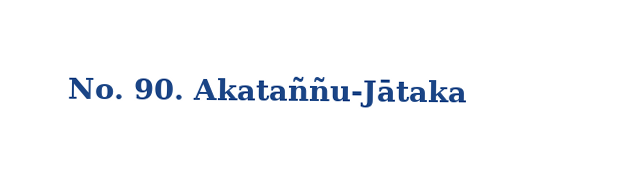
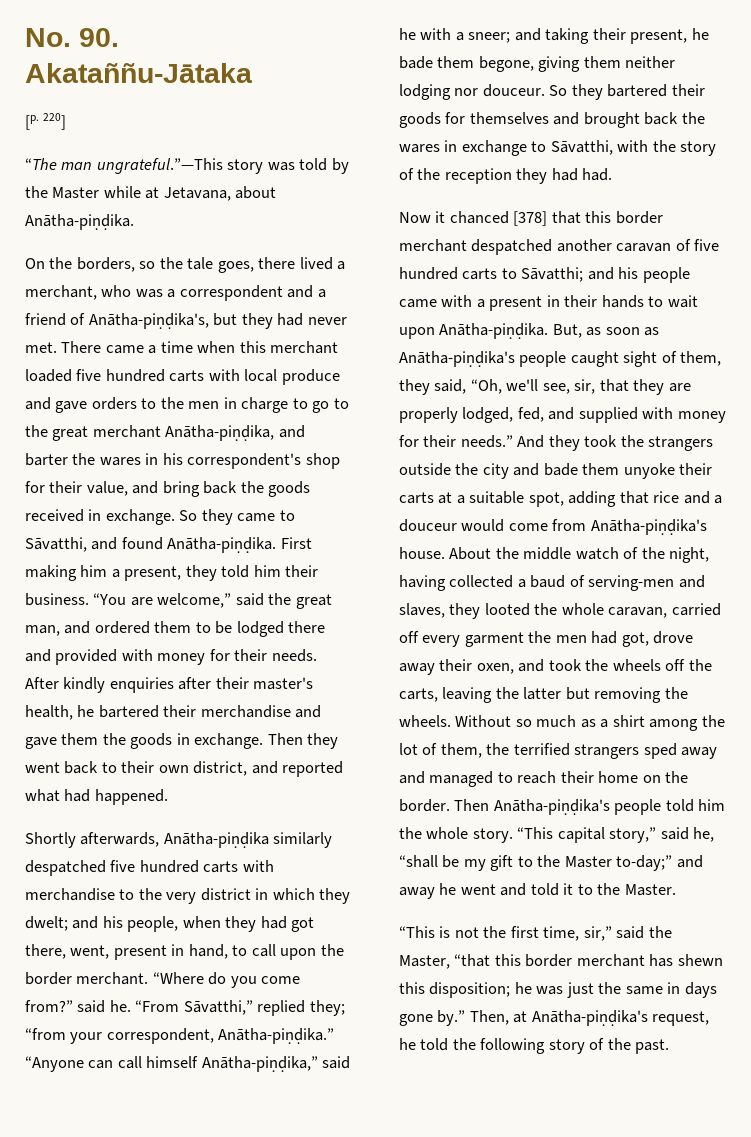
(468, 92) none -> [25,113,67,130] [25,158,349,174] [25,186,277,201] [25,214,134,230] [25,257,346,273] [25,285,326,301] [25,313,347,329] [25,341,339,354] [25,369,340,385] [25,397,349,413] [25,425,305,441] [25,453,340,469] [25,481,311,497] [25,509,295,525] [25,537,312,553] [25,565,319,581] [25,593,332,609] [25,621,326,637] [25,649,317,665] [25,677,314,693] [25,705,322,720] [25,733,339,749] [25,761,344,777] [25,789,168,805] [25,832,333,848] [25,860,274,876] [25,888,351,904] [25,916,315,932] [25,944,344,960] [25,972,301,988] [25,1000,345,1016] [25,1028,335,1044] [25,1056,351,1072] [399,28,709,44] [399,56,676,72] [399,84,705,100] [399,112,705,128] [399,140,717,156] [399,168,613,184] [399,211,663,226] [399,239,720,255] [399,267,690,283] [399,295,698,311] [399,323,660,339] [399,351,722,367] [399,379,691,395] [399,407,726,423] [399,435,714,451] [399,463,713,479] [399,491,723,507] [399,519,707,535] [399,547,710,563] [399,575,705,591] [399,603,721,619] [399,631,694,647] [399,659,712,675] [399,687,688,703] [399,715,725,731] [399,743,718,759] [399,771,689,787] [399,799,726,815] [399,827,715,843] [399,855,703,871] [399,883,676,899] [399,926,672,941] [399,954,723,969] [399,982,717,998] [399,1010,710,1026] [399,1038,670,1054] // [p. 220] // “The man ungrateful.”—This story was told by the Master while at Jetavana, about Anātha-piṇḍika. // On the borders, so the tale goes, there lived a merchant, who was a correspondent and a friend of Anātha-piṇḍika's, but they had never met. There came a time when this merchant loaded five hundred carts with local produce and gave orders to the men in charge to go to the great merchant Anātha-piṇḍika, and barter the wares in his correspondent's shop for their value, and bring back the goods received in exchange. So they came to Sāvatthi, and found Anātha-piṇḍika. First making him a present, they told him their business. “You are welcome,” said the great man, and ordered them to be lodged there and provided with money for their needs. After kindly enquiries after their master's health, he bartered their merchandise and gave them the goods in exchange. Then they went back to their own district, and reported what had happened. // Shortly afterwards, Anātha-piṇḍika similarly despatched five hundred carts with merchandise to the very district in which they dwelt; and his people, when they had got there, went, present in hand, to call upon the border merchant. “Where do you come from?” said he. “From Sāvatthi,” replied they; “from your correspondent, Anātha-piṇḍika.” “Anyone can call himself Anātha-piṇḍika,” said he with a sneer; and taking their present, he bade them begone, giving them neither lodging nor douceur. So they bartered their goods for themselves and brought back the wares in exchange to Sāvatthi, with the story of the reception they had had. // Now it chanced [378] that this border merchant despatched another caravan of five hundred carts to Sāvatthi; and his people came with a present in their hands to wait upon Anātha-piṇḍika. But, as soon as Anātha-piṇḍika's people caught sight of them, they said, “Oh, we'll see, sir, that they are properly lodged, fed, and supplied with money for their needs.” And they took the strangers outside the city and bade them unyoke their carts at a suitable spot, adding that rice and a douceur would come from Anātha-piṇḍika's house. About the middle watch of the night, having collected a baud of serving-men and slaves, they looted the whole caravan, carried off every garment the men had got, drove away their oxen, and took the wheels off the carts, leaving the latter but removing the wheels. Without so much as a shirt among the lot of them, the terrified strangers sped away and managed to reach their home on the border. Then Anātha-piṇḍika's people told him the whole story. “This capital story,” said he, “shall be my gift to the Master to-day;” and away he went and told it to the Master. // “This is not the first time, sir,” said the Master, “that this border merchant has shewn this disposition; he was just the same in days gone by.” Then, at Anātha-piṇḍika's request, he told the following story of the past.

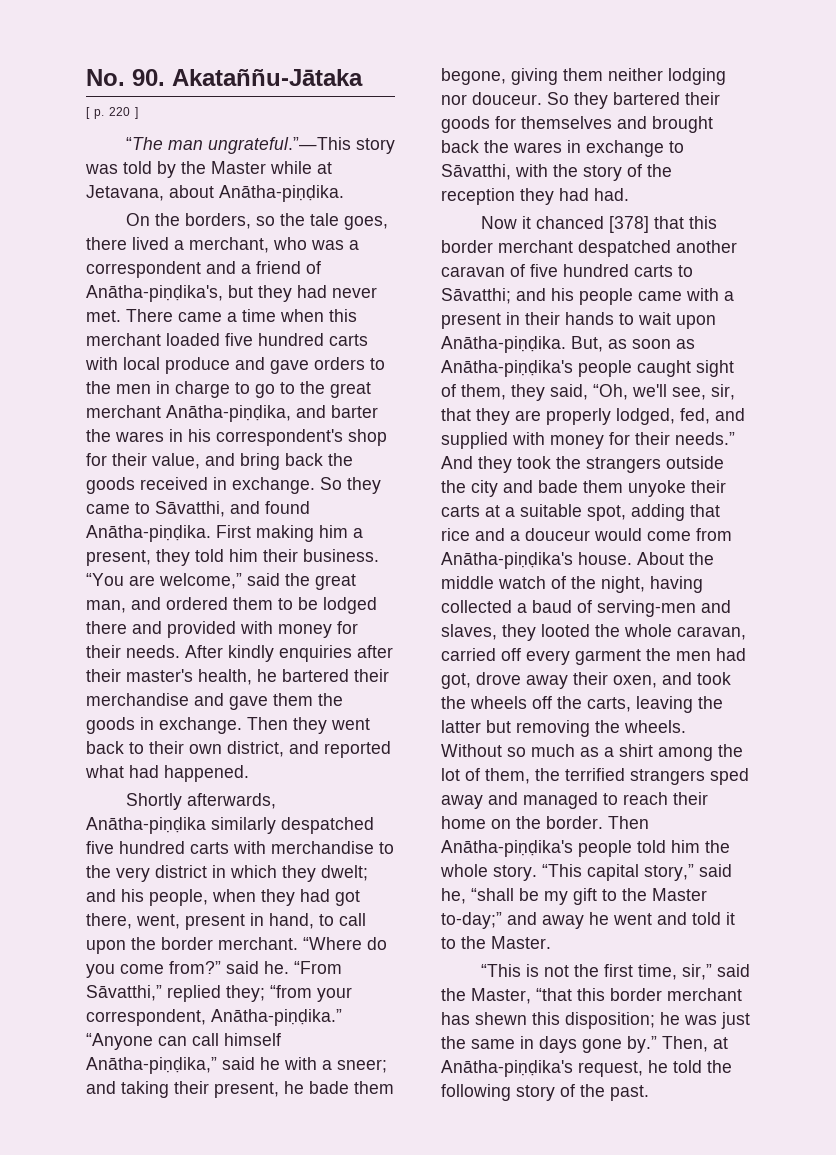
[25,113,67,130] [p. 220] -> [86,107,138,119] [ p. 220 ]

